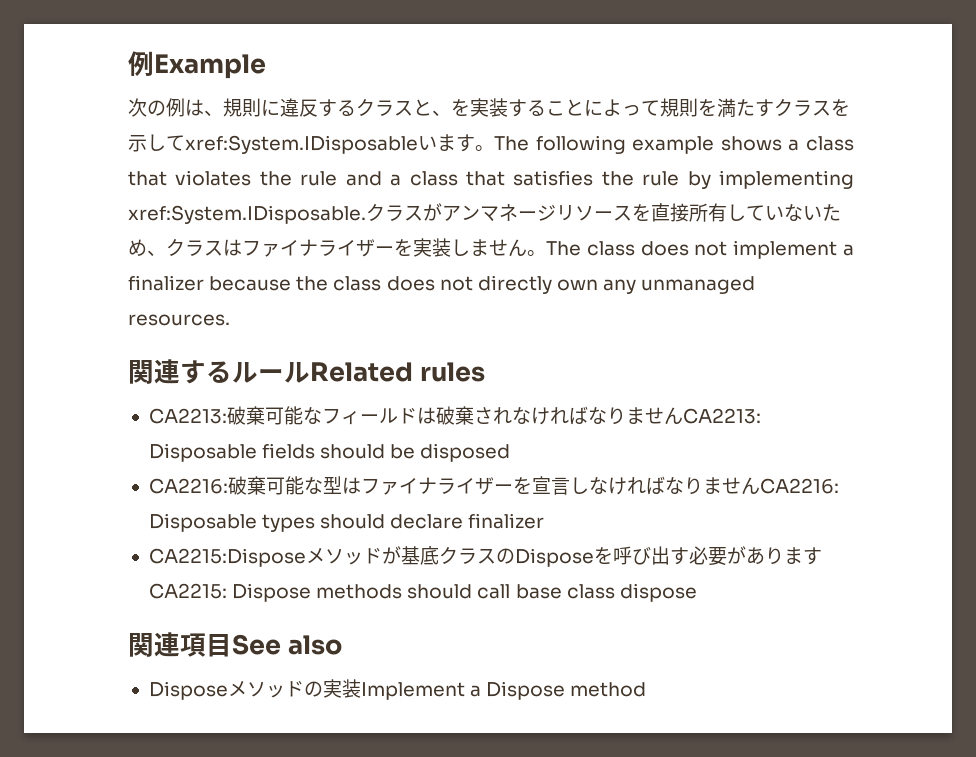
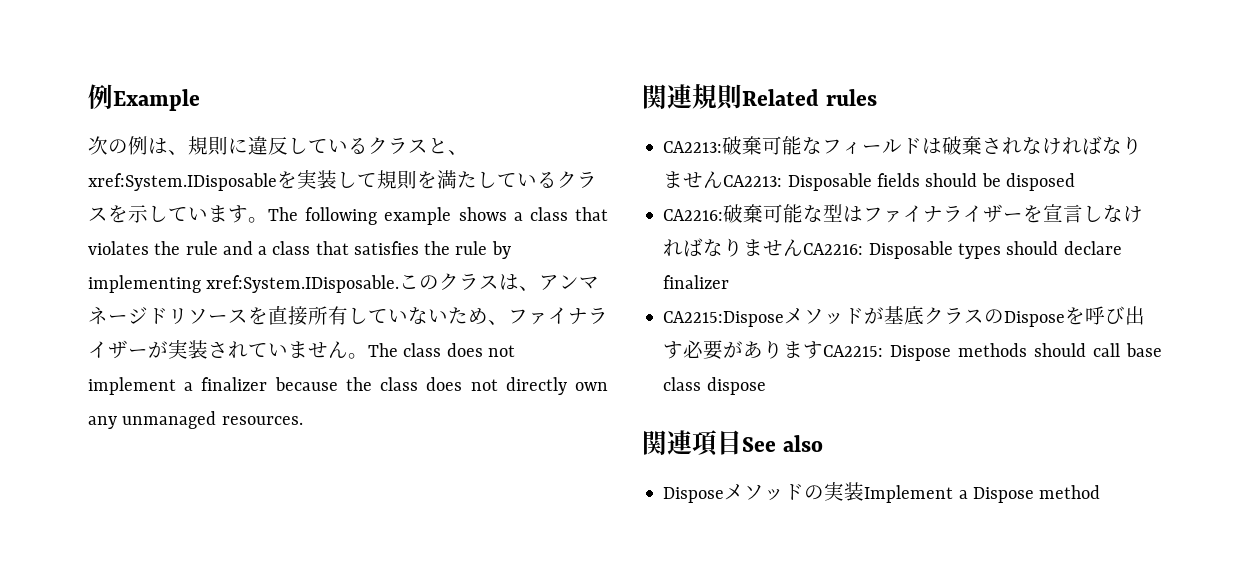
[318,99,337,117] す -> [288,137,348,154] してい
[451,98,641,117] を実装することによっ -> [88,170,357,191] xref:System.IDisposableを実装し
[755,99,774,117] す -> [477,171,557,188] している
[185,135,418,154] xref:System.IDisposable -> (188, 214) none
[366,203,442,221] クラスが -> [399,273,540,291] このクラスは、
(556, 213) none -> [148,308,168,324] ド
[166,238,470,257] クラスはファイナライザーを実装し -> [508,307,608,325] [88,340,288,359] ファイナライザーが実装されてい
[180,360,310,384] するルール -> [692,84,742,110] 規則

